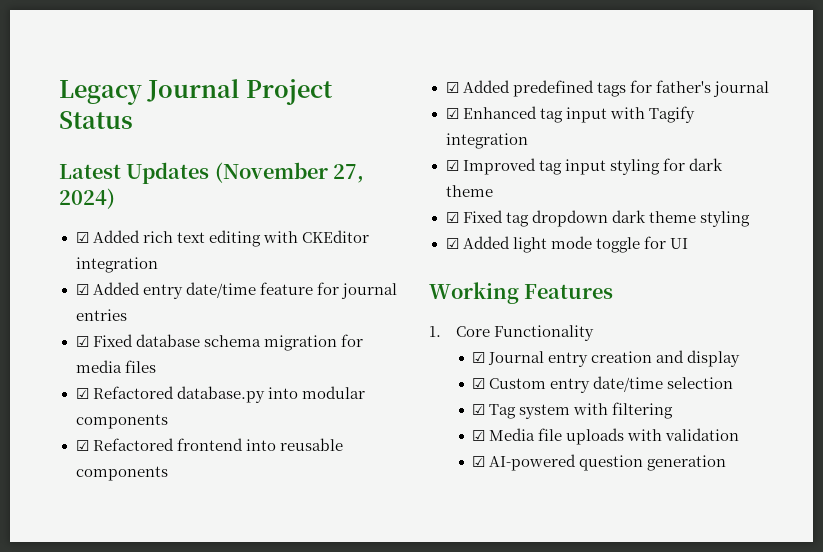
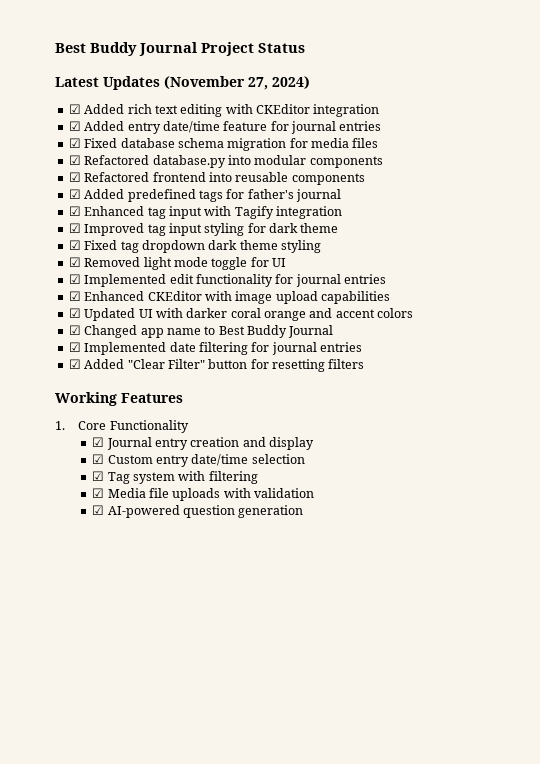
[59,80,142,105] Legacy -> [55,42,137,56] Best Buddy
[462,236,510,249] Added -> [84,257,141,267] Removed
(688, 243) none -> [68,274,386,287] [68,291,390,304] [68,308,414,321] [68,325,334,338] [68,342,362,355] [68,359,365,372] // ☑ Implemented edit functionality for journal entries // ☑ Enhanced CKEditor with image upload capabilities // ☑ Updated UI with darker coral orange and accent colors // ☑ Changed app name to Best Buddy Journal // ☑ Implemented date filtering for journal entries // ☑ Added "Clear Filter" button for resetting filters

